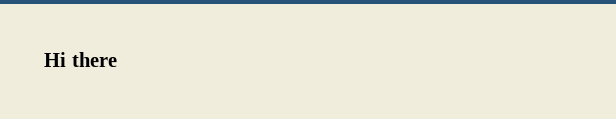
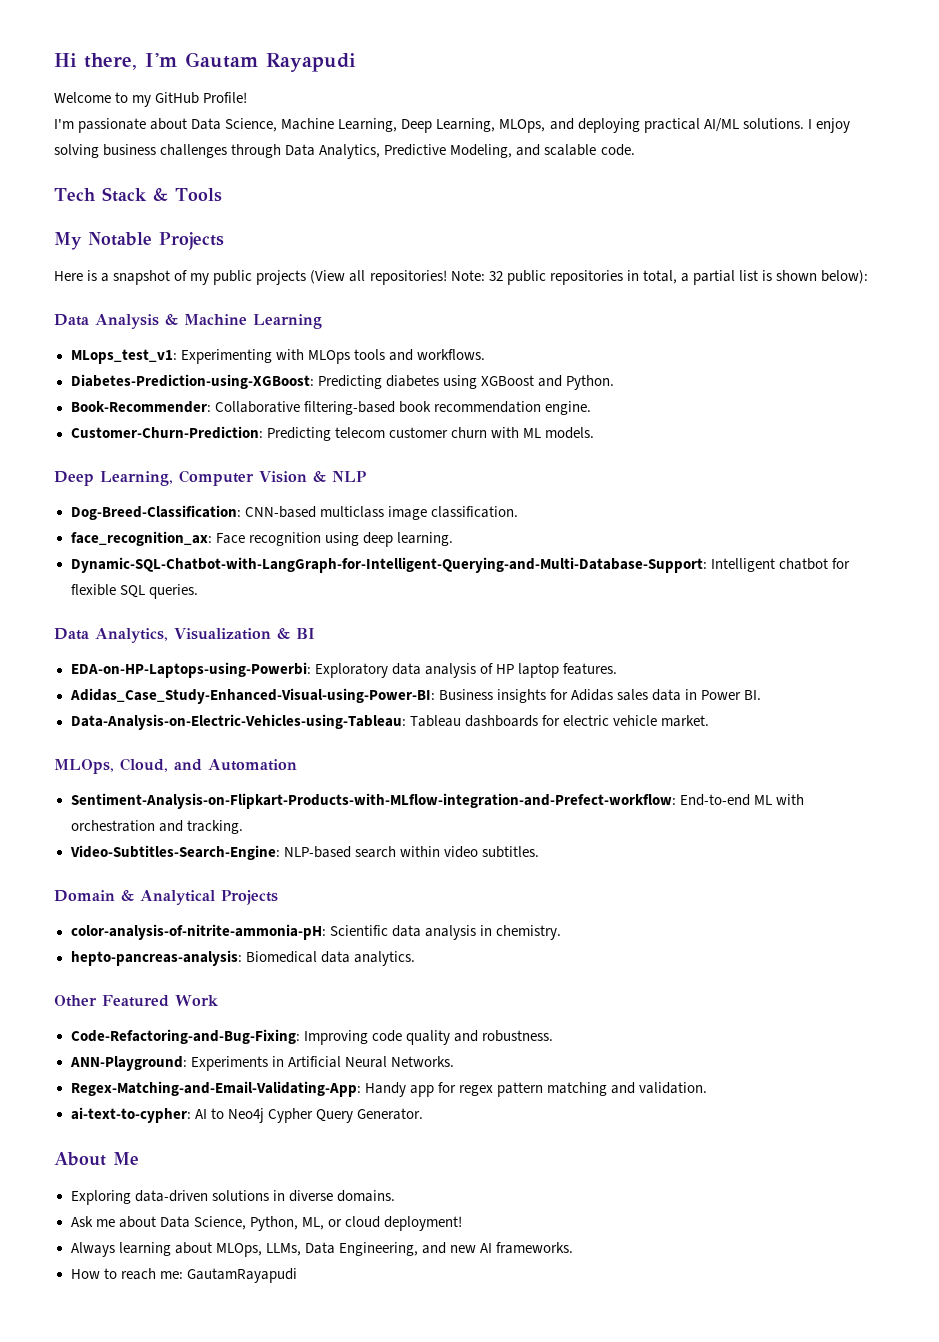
[71,52,117,67] there -> [84,52,356,72] [54,92,248,107] [54,118,850,133] [54,144,635,159] [54,187,222,202] [54,232,224,250] [54,270,869,285] [54,314,322,329] [70,349,485,364] [70,374,614,390] [70,401,591,415] [70,426,594,441] [54,470,366,486] [70,505,518,520] [70,531,453,547] [70,557,850,573] [70,584,198,599] [54,628,315,643] [70,662,617,678] [69,688,761,704] [70,714,709,730] [54,758,297,774] [70,793,804,809] [70,820,243,834] [69,845,539,860] [54,890,278,905] [70,924,561,940] [70,950,415,966] [54,995,218,1007] [70,1029,553,1045] [69,1056,454,1071] [70,1081,707,1097] [70,1107,423,1123] [54,1152,139,1166] [70,1190,395,1205] [70,1216,462,1231] [70,1242,573,1257] [70,1268,297,1283] there, I'm Gautam Rayapudi // Welcome to my GitHub Profile! // I'm passionate about Data Science, Machine Learning, Deep Learning, MLOps, and deploying practical AI/ML solutions. I enjoy solving business challenges through Data Analytics, Predictive Modeling, and scalable code. // Tech Stack & Tools // My Notable Projects // Here is a snapshot of my public projects (View all repositories! Note: 32 public repositories in total, a partial list is shown below): // Data Analysis & Machine Learning // MLops_test_v1: Experimenting with MLOps tools and workflows. // Diabetes-Prediction-using-XGBoost: Predicting diabetes using XGBoost and Python. // Book-Recommender: Collaborative filtering-based book recommendation engine. // Customer-Churn-Prediction: Predicting telecom customer churn with ML models. // Deep Learning, Computer Vision & NLP // Dog-Breed-Classification: CNN-based multiclass image classification. // face_recognition_ax: Face recognition using deep learning. // Dynamic-SQL-Chatbot-with-LangGraph-for-Intelligent-Querying-and-Multi-Database-Support: Intelligent chatbot for flexible SQL queries. // Data Analytics, Visualization & BI // EDA-on-HP-Laptops-using-Powerbi: Exploratory data analysis of HP laptop features. // Adidas_Case_Study-Enhanced-Visual-using-Power-BI: Business insights for Adidas sales data in Power BI. // Data-Analysis-on-Electric-Vehicles-using-Tableau: Tableau dashboards for electric vehicle market. // MLOps, Cloud, and Automation // Sentiment-Analysis-on-Flipkart-Products-with-MLflow-integration-and-Prefect-workflow: End-to-end ML with orchestration and tracking. // Video-Subtitles-Search-Engine: NLP-based search within video subtitles. // Domain & Analytical Projects // color-analysis-of-nitrite-ammonia-pH: Scientific data analysis in chemistry. // hepto-pancreas-analysis: Biomedical data analytics. // Other Featured Work // Code-Refactoring-and-Bug-Fixing: Improving code quality and robustness. // ANN-Playground: Experiments in Artificial Neural Networks. // Regex-Matching-and-Email-Validating-App: Handy app for regex pattern matching and validation. // ai-text-to-cypher: AI to Neo4j Cypher Query Generator. // About Me // Exploring data-driven solutions in diverse domains. // Ask me about Data Science, Python, ML, or cloud deployment! // Always learning about MLOps, LLMs, Data Engineering, and new AI frameworks. // How to reach me: GautamRayapudi

